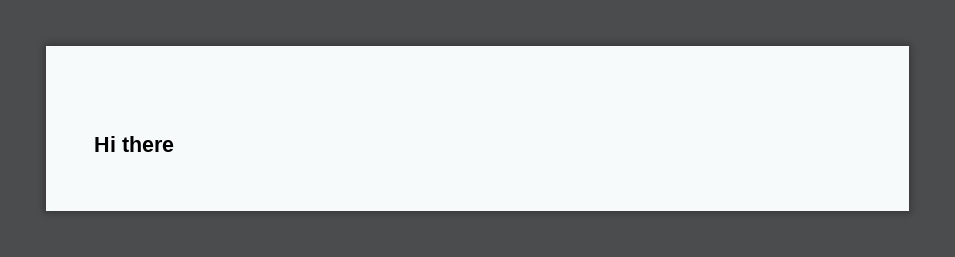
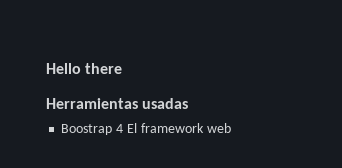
[94,136,116,152] Hi -> [46,63,81,74] Hello
(174, 144) none -> [46,98,189,109] [61,123,231,135] // Herramientas usadas // Boostrap 4 El framework web

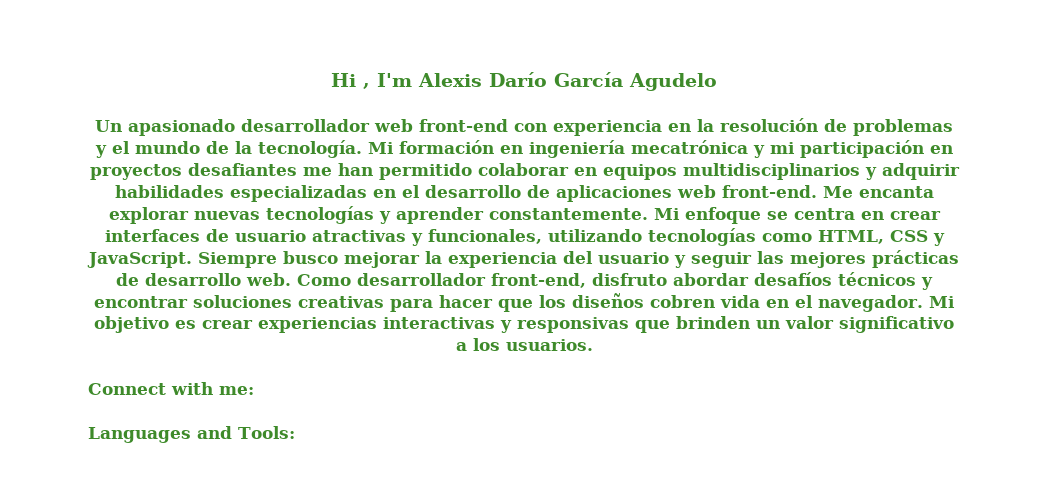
[46,63,123,74] [46,98,189,109] [61,123,231,135] Hello there // Herramientas usadas // Boostrap 4 El framework web -> [331,72,717,91] [95,118,953,136] [94,140,953,158] [89,163,960,180] [114,185,934,202] [108,206,941,224] [104,228,945,246] [87,250,959,268] [116,272,933,290] [94,293,955,312] [94,316,954,333] [455,338,593,351] [88,382,254,395] [88,426,295,443] Hi , I'm Alexis Darío García Agudelo // Un apasionado desarrollador web front-end con experiencia en la resolución de problemas y el mundo de la tecnología. Mi formación en ingeniería mecatrónica y mi participación en proyectos desafiantes me han permitido colaborar en equipos multidisciplinarios y adquirir habilidades especializadas en el desarrollo de aplicaciones web front-end. Me encanta explorar nuevas tecnologías y aprender constantemente. Mi enfoque se centra en crear interfaces de usuario atractivas y funcionales, utilizando tecnologías como HTML, CSS y JavaScript. Siempre busco mejorar la experiencia del usuario y seguir las mejores prácticas de desarrollo web. Como desarrollador front-end, disfruto abordar desafíos técnicos y encontrar soluciones creativas para hacer que los diseños cobren vida en el navegador. Mi objetivo es crear experiencias interactivas y responsivas que brinden un valor significativo a los usuarios. // Connect with me: // Languages and Tools:

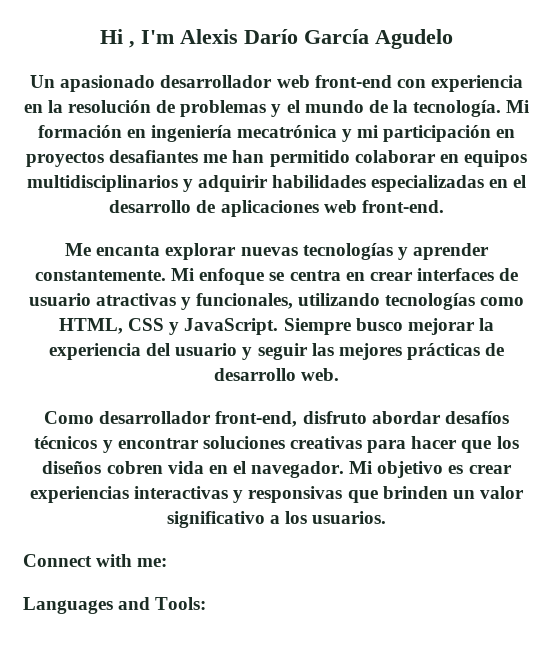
(817, 191) none -> (444, 206) //
(291, 279) none -> (340, 374) //

